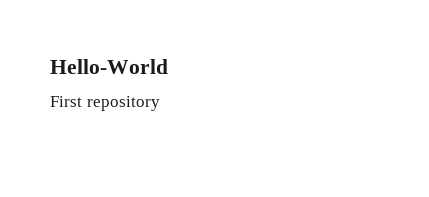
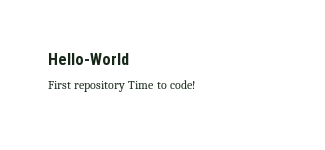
(160, 103) none -> [128,80,195,89] Time to code!

